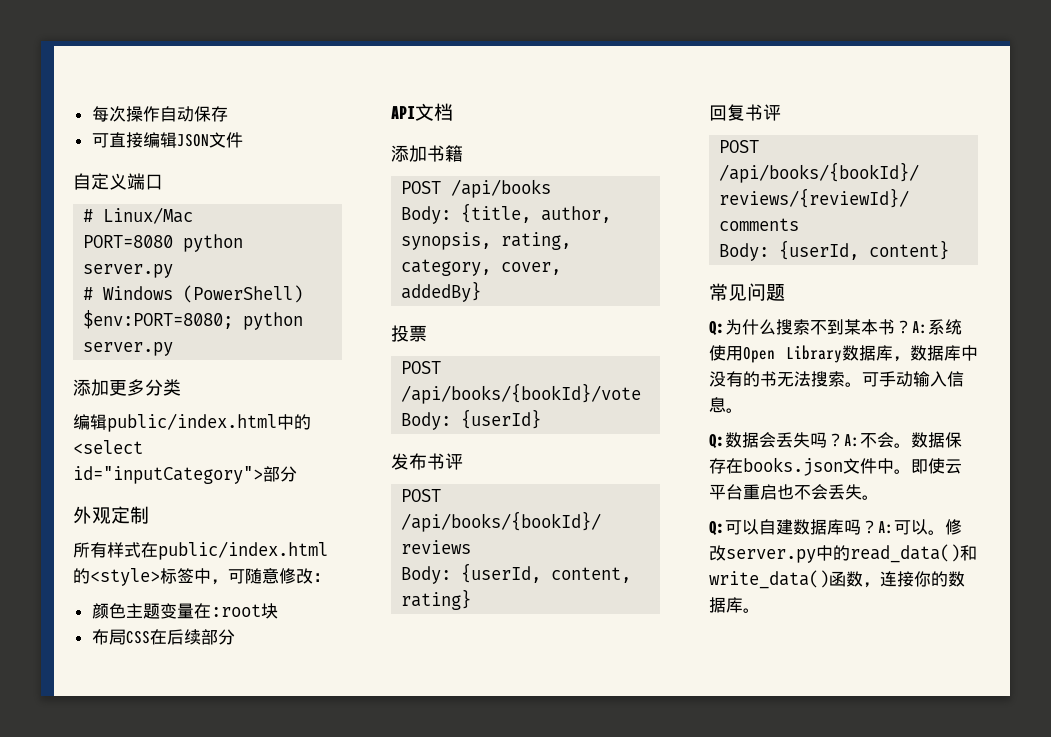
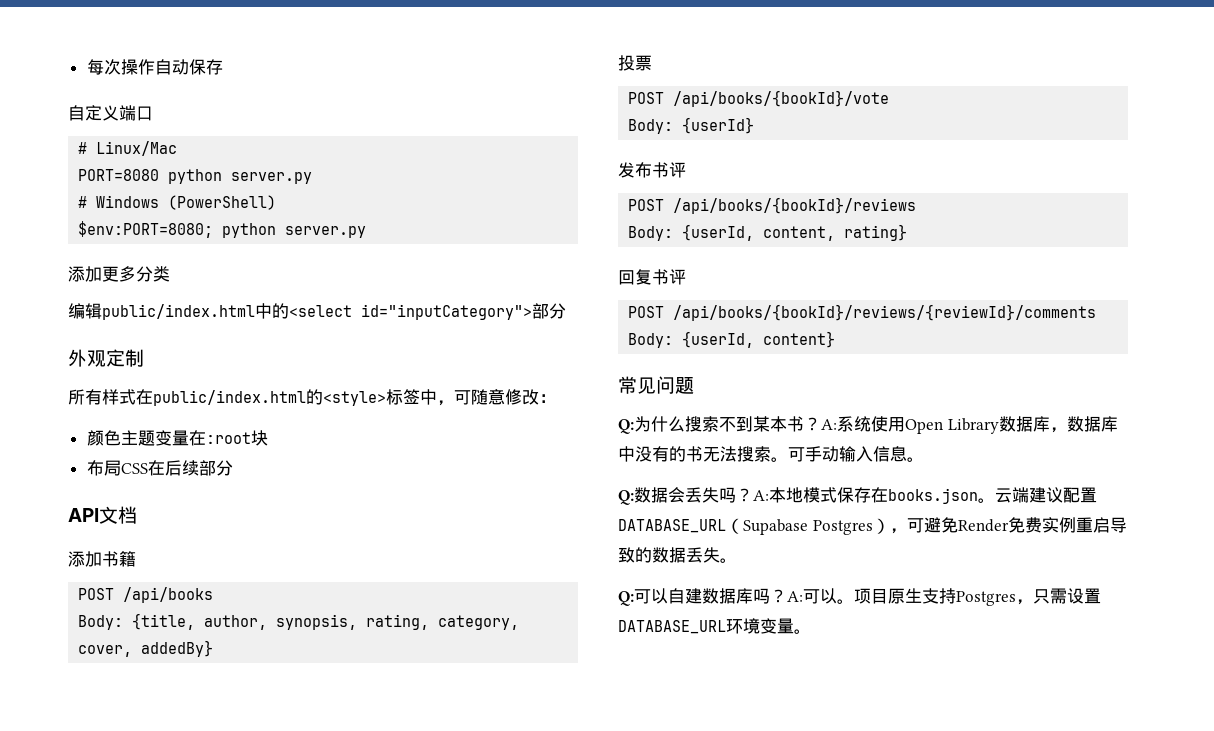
[91,132,243,148] // 可直接编辑JSON文件 -> (223, 67) none
[860,432,962,448] [709,457,962,476] [709,484,828,500] 不会。数据保存在books.json文件中。即使云平台重启也不会 -> [769,487,1097,504] [618,517,1127,535] [618,547,686,563] 本地模式保存在books.json。云端建议配置DATABASE_URL（Supabase Postgres），可避免Render免费实例重启导致的数据
[945,519,962,535] [709,544,977,563] [709,570,965,589] [709,597,743,613] 修改server.py中的read_data()和write_data()函数，连接你的数据库 -> [854,588,1101,606] [618,618,794,634] 项目原生支持Postgres，只需设置DATABASE_URL环境变量

